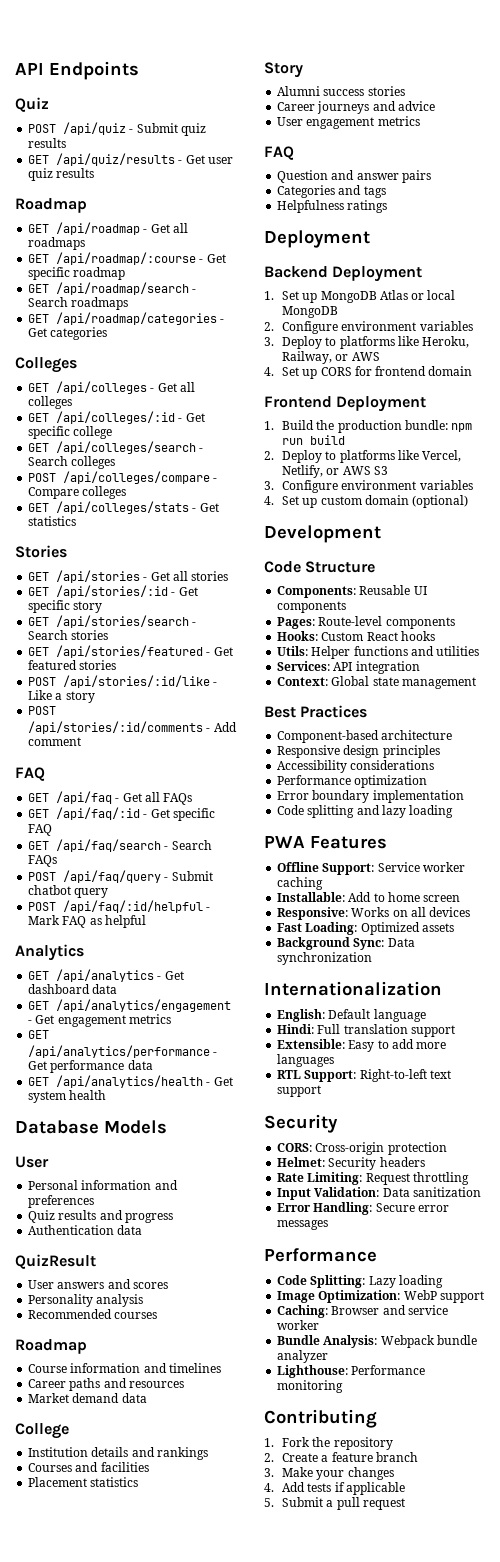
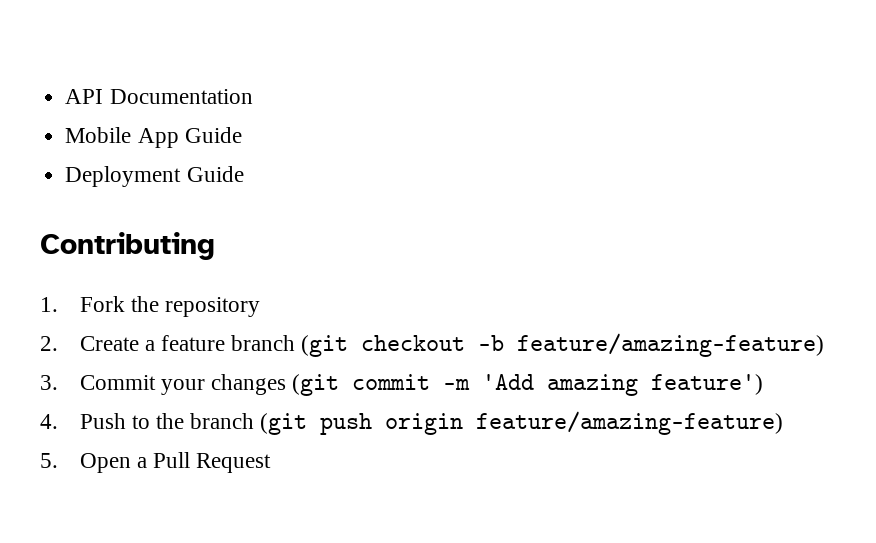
[15,61,139,80] [15,97,49,112] [28,122,206,136] [28,138,67,148] [28,153,233,166] [28,168,95,181] [15,198,87,213] [28,222,188,235] [28,237,86,250] [28,252,226,265] [28,267,126,280] [28,282,197,295] [28,297,129,310] [28,312,225,325] [28,327,108,340] [15,357,77,373] [28,381,195,394] [28,396,73,409] [28,411,205,424] [28,426,113,439] [28,441,204,454] [28,456,116,469] [28,471,218,484] [28,486,127,499] [28,501,219,514] [28,516,77,526] [15,545,67,558] [28,570,229,583] [28,585,198,598] [28,600,103,613] [28,615,197,628] [28,630,109,640] [28,645,233,658] [28,660,117,670] [28,675,218,688] [28,690,95,703] [28,706,57,715] [28,721,237,734] [28,737,82,746] [15,767,45,781] [28,791,193,805] [28,807,215,821] [28,824,53,836] [28,839,212,852] [28,855,58,867] [28,870,213,883] [28,885,109,898] [28,900,211,913] [28,915,146,928] [15,944,84,961] [28,969,184,982] [28,984,118,994] [28,999,232,1012] [28,1014,171,1027] [28,1030,50,1039] [28,1045,218,1058] [28,1060,153,1073] [28,1075,233,1088] [28,1090,107,1103] [15,1120,167,1134] [15,1156,49,1168] [28,1180,178,1190] [28,1195,95,1208] [28,1210,173,1223] [28,1225,143,1235] [15,1254,96,1269] [28,1279,168,1289] [28,1294,144,1307] [28,1309,158,1319] [15,1339,87,1354] [28,1363,221,1373] [28,1378,184,1391] [28,1393,147,1403] [15,1423,69,1439] [28,1447,208,1460] [28,1462,149,1472] [28,1477,139,1487] [264,62,303,78] [277,86,405,96] [277,101,435,114] [277,116,420,129] [264,146,294,160] [277,170,431,183] [277,185,386,198] [277,200,388,213] [264,230,370,248] [264,266,423,282] [264,290,456,303] [282,306,339,318] [264,321,473,334] [264,336,470,349] [282,351,380,364] [264,366,473,379] [264,396,427,412] [264,420,473,433] [282,435,346,445] [264,450,462,463] [282,465,388,478] [264,480,473,493] [264,495,469,508] [264,525,381,543] [264,561,376,573] [277,585,427,598] [277,601,347,613] [277,616,455,629] [277,631,435,641] [277,646,480,659] [277,661,420,674] [277,676,476,689] [264,705,368,718] [277,730,453,743] [277,745,440,758] [277,760,435,773] [277,775,428,788] [277,790,464,803] [277,805,454,818] [264,836,387,849] [277,862,465,875] [277,877,324,890] [277,892,461,902] [277,907,471,920] [277,922,454,935] [277,937,415,950] [277,952,373,965] [264,981,442,996] [277,1009,426,1022] [277,1024,455,1037] [277,1039,447,1052] [277,1054,335,1067] [277,1069,451,1082] [277,1085,322,1097] [264,1114,338,1133] [277,1142,447,1155] [277,1157,425,1170] [277,1172,469,1185] [277,1187,481,1200] [277,1202,449,1215] [277,1220,329,1230] [264,1248,377,1262] [277,1275,443,1288] [277,1290,484,1303] [277,1305,448,1318] [277,1320,320,1330] [277,1335,477,1348] [277,1350,329,1363] [277,1365,426,1378] [277,1380,344,1393] API Endpoints // Quiz // POST /api/quiz - Submit quiz results // GET /api/quiz/results - Get user quiz results // Roadmap // GET /api/roadmap - Get all roadmaps // GET /api/roadmap/:course - Get specific roadmap // GET /api/roadmap/search - Search roadmaps // GET /api/roadmap/categories - Get categories // Colleges // GET /api/colleges - Get all colleges // GET /api/colleges/:id - Get specific college // GET /api/colleges/search - Search colleges // POST /api/colleges/compare - Compare colleges // GET /api/colleges/stats - Get statistics // Stories // GET /api/stories - Get all stories // GET /api/stories/:id - Get specific story // GET /api/stories/search - Search stories // GET /api/stories/featured - Get featured stories // POST /api/stories/:id/like - Like a story // POST /api/stories/:id/comments - Add comment // FAQ // GET /api/faq - Get all FAQs // GET /api/faq/:id - Get specific FAQ // GET /api/faq/search - Search FAQs // POST /api/faq/query - Submit chatbot query // POST /api/faq/:id/helpful - Mark FAQ as helpful // Analytics // GET /api/analytics - Get dashboard data // GET /api/analytics/engagement - Get engagement metrics // GET /api/analytics/performance - Get performance data // GET /api/analytics/health - Get system health // Database Models // User // Personal information and preferences // Quiz results and progress // Authentication data // QuizResult // User answers and scores // Personality analysis // Recommended courses // Roadmap // Course information and timelines // Career paths and resources // Market demand data // College // Institution details and rankings // Courses and facilities // Placement statistics // Story // Alumni success stories // Career journeys and advice // User engagement metrics // FAQ // Question and answer pairs // Categories and tags // Helpfulness ratings // Deployment // Backend Deployment // 1. Set up MongoDB Atlas or local MongoDB // 2. Configure environment variables // 3. Deploy to platforms like Heroku, Railway, or AWS // 4. Set up CORS for frontend domain // Frontend Deployment // 1. Build the production bundle: npm run build // 2. Deploy to platforms like Vercel, Netlify, or AWS S3 // 3. Configure environment variables // 4. Set up custom domain (optional) // Development // Code Structure // Components: Reusable UI components // Pages: Route-level components // Hooks: Custom React hooks // Utils: Helper functions and utilities // Services: API integration // Context: Global state management // Best Practices // Component-based architecture // Responsive design principles // Accessibility considerations // Performance optimization // Error boundary implementation // Code splitting and lazy loading // PWA Features // Offline Support: Service worker caching // Installable: Add to home screen // Responsive: Works on all devices // Fast Loading: Optimized assets // Background Sync: Data synchronization // Internationalization // English: Default language // Hindi: Full translation support // Extensible: Easy to add more languages // RTL Support: Right-to-left text support // Security // CORS: Cross-origin protection // Helmet: Security headers // Rate Limiting: Request throttling // Input Validation: Data sanitization // Error Handling: Secure error messages // Performance // Code Splitting: Lazy loading // Image Optimization: WebP support // Caching: Browser and service worker // Bundle Analysis: Webpack bundle analyzer // Lighthouse: Performance monitoring -> [65,89,253,104] [65,127,242,148] [65,166,244,187] API Documentation // Mobile App Guide // Deployment Guide
[264,1467,314,1477] // 3. Make -> [301,333,825,357] [40,375,156,390] (git checkout -b feature/amazing-feature) // 3. Commit
[264,1482,405,1495] [264,1497,405,1510] // 4. Add tests if applicable // 5. Submit a pull request -> [292,374,764,396] [40,411,784,435] [40,452,272,473] (git commit -m 'Add amazing feature') // 4. Push to the branch (git push origin feature/amazing-feature) // 5. Open a Pull Request

